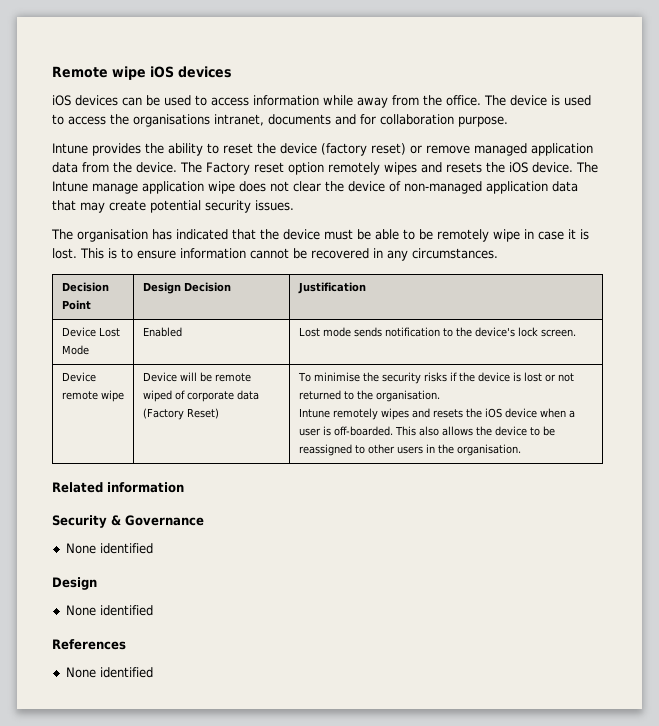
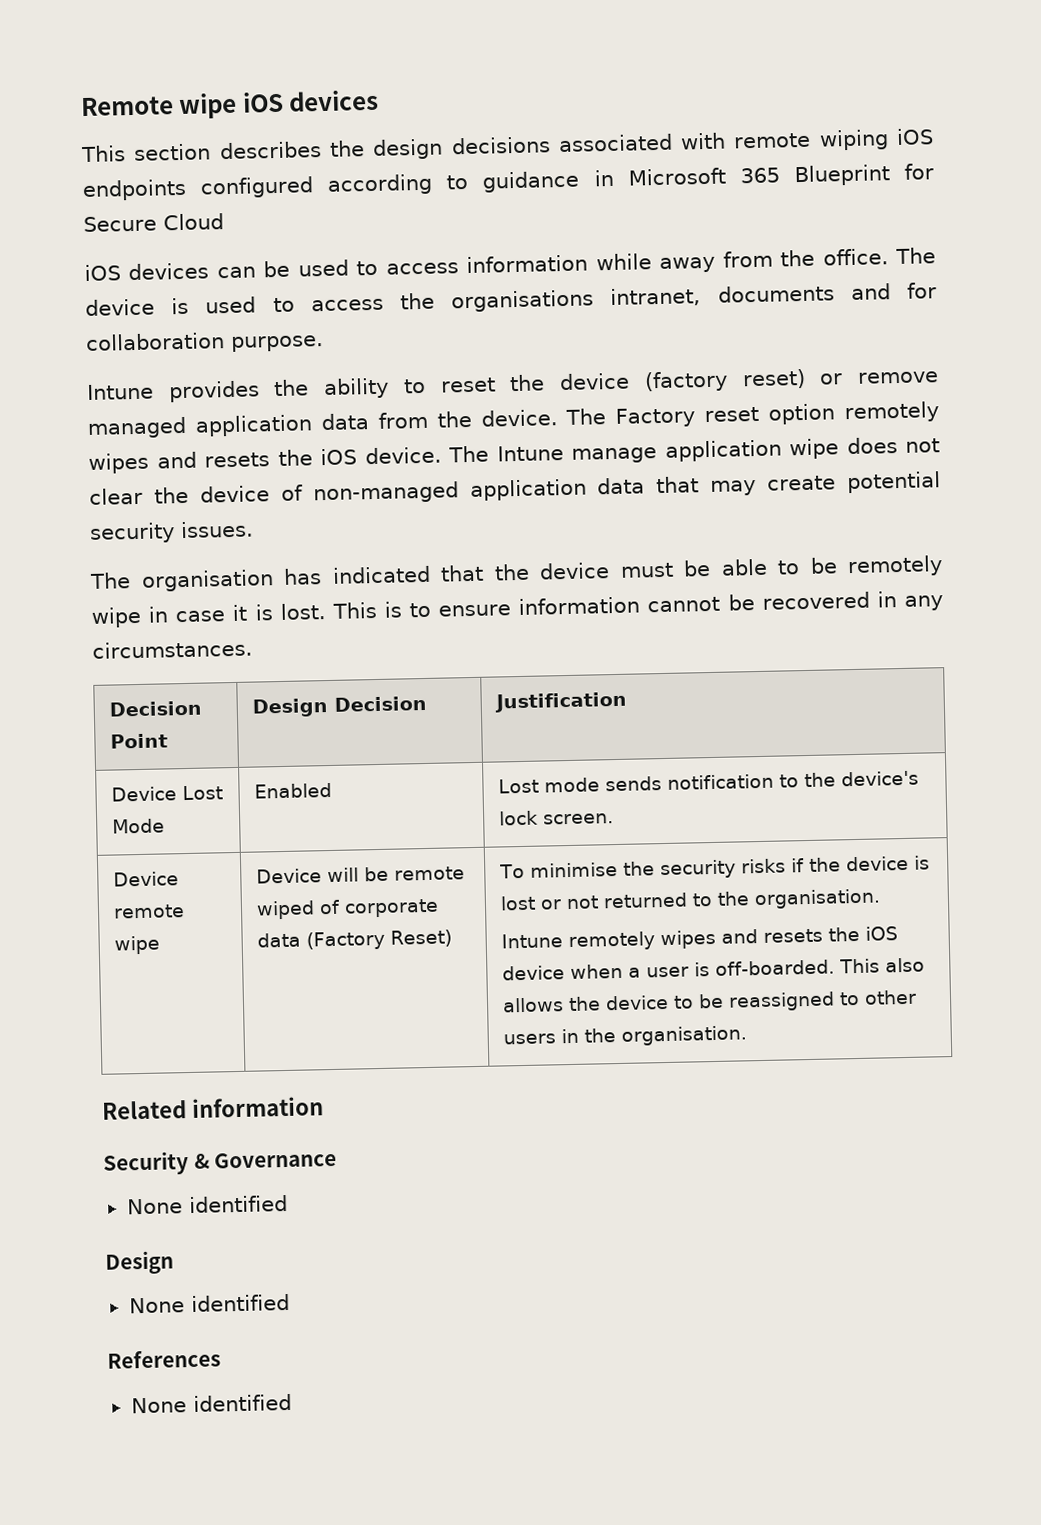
(232, 72) none -> [80,128,934,163] [82,163,934,202] [83,213,224,233] // This section describes the design decisions associated with remote wiping iOS endpoints configured according to guidance in Microsoft 365 Blueprint for Secure Cloud

